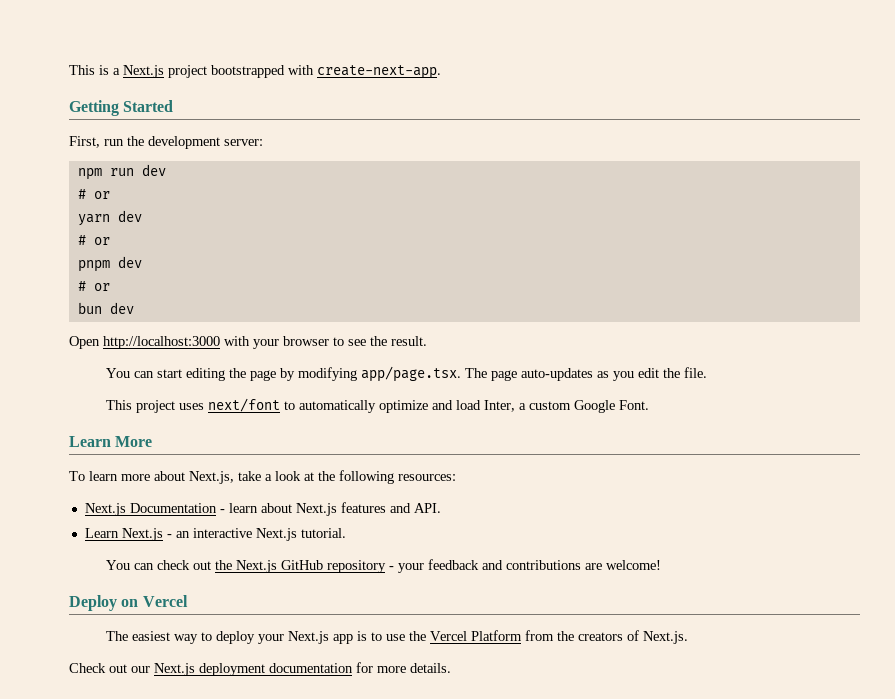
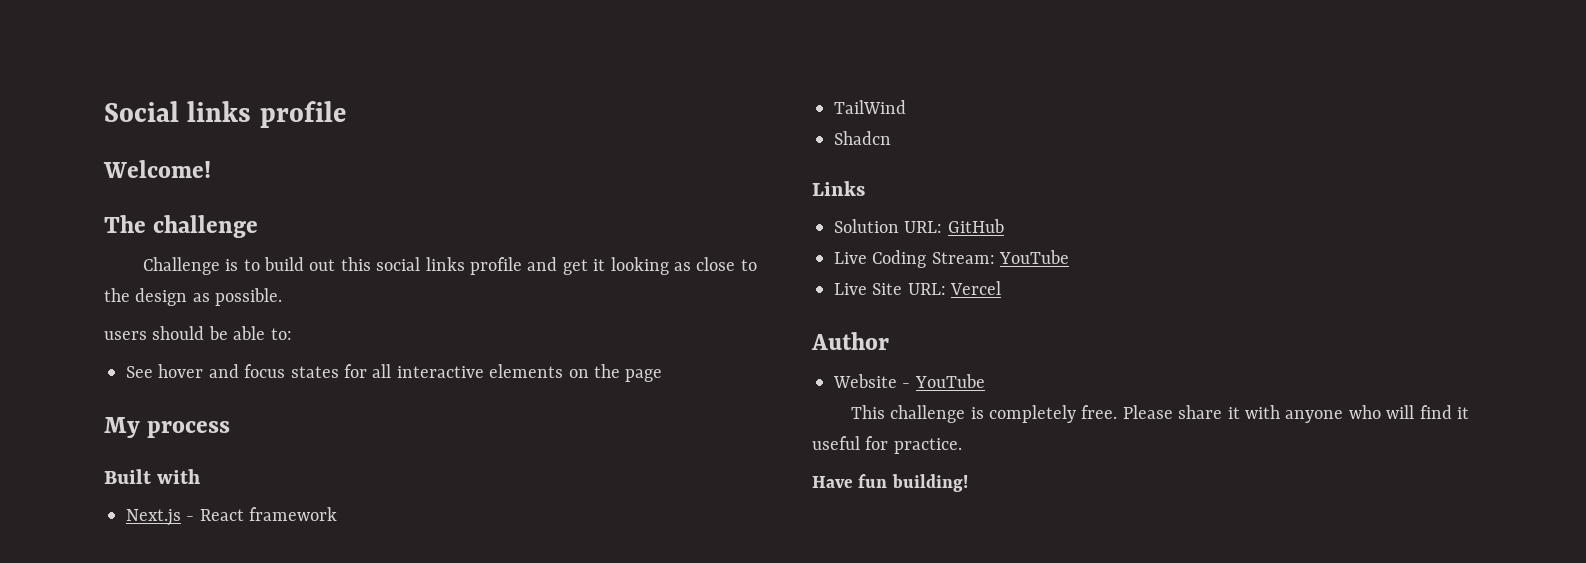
[69,65,441,79] [69,100,174,116] [69,136,263,149] [77,164,166,180] [77,189,110,199] [77,210,142,226] [77,235,110,245] [77,256,142,272] [77,281,110,291] [77,302,134,314] [69,336,427,349] [106,366,708,382] [106,398,650,413] [69,436,153,447] [69,470,456,484] [84,502,441,516] [84,528,346,541] [106,559,662,573] [69,595,188,611] [106,630,689,644] [69,662,451,676] This is a Next.js project bootstrapped with create-next-app. // Getting Started // First, run the development server: // npm run dev // # or // yarn dev // # or // pnpm dev // # or // bun dev // Open http://localhost:3000 with your browser to see the result. // You can start editing the page by modifying app/page.tsx. The page auto-updates as you edit the file. // This project uses next/font to automatically optimize and load Inter, a custom Google Font. // Learn More // To learn more about Next.js, take a look at the following resources: // Next.js Documentation - learn about Next.js features and API. // Learn Next.js - an interactive Next.js tutorial. // You can check out the Next.js GitHub repository - your feedback and contributions are welcome! // Deploy on Vercel // The easiest way to deploy your Next.js app is to use the Vercel Platform from the creators of Next.js. // Check out our Next.js deployment documentation for more details. -> [104,101,346,128] [103,160,211,178] [104,215,259,238] [142,257,757,275] [104,288,283,306] [104,326,292,340] [126,364,663,382] [104,417,231,438] [104,469,201,484] [126,507,338,526] [834,100,906,114] [834,131,891,145] [812,181,865,196] [834,219,1004,233] [834,250,1070,268] [834,281,1002,295] [811,332,889,350] [833,374,985,388] [850,405,1469,423] [812,436,962,454] [812,474,968,492] Social links profile // Welcome! // The challenge // Challenge is to build out this social links profile and get it looking as close to the design as possible. // users should be able to: // See hover and focus states for all interactive elements on the page // My process // Built with // Next.js - React framework // TailWind // Shadcn // Links // Solution URL: GitHub // Live Coding Stream: YouTube // Live Site URL: Vercel // Author // Website - YouTube // This challenge is completely free. Please share it with anyone who will find it useful for practice. // Have fun building!

